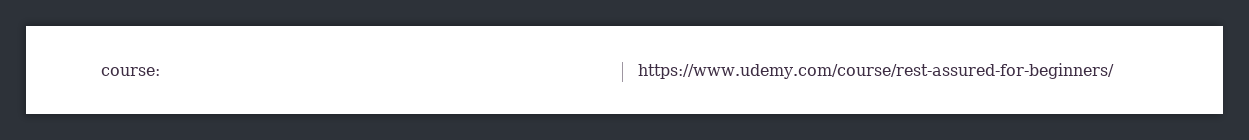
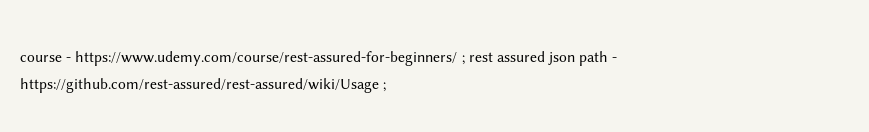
[101,63,1114,79] course: https://www.udemy.com/course/rest-assured-for-beginners/ -> [20,51,618,66] [20,78,387,93] course - https://www.udemy.com/course/rest-assured-for-beginners/ ; rest assured json path - https://github.com/rest-assured/rest-assured/wiki/Usage ;

